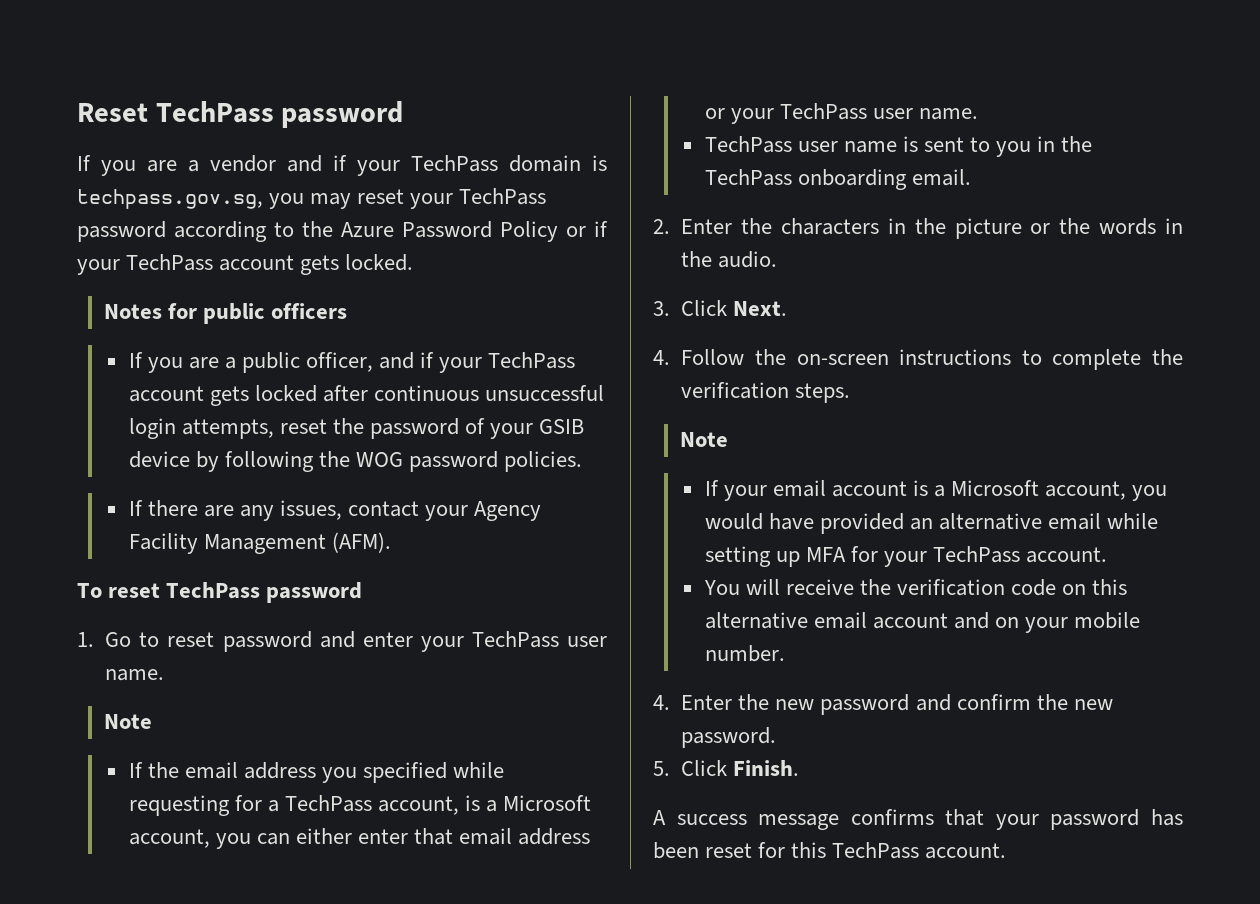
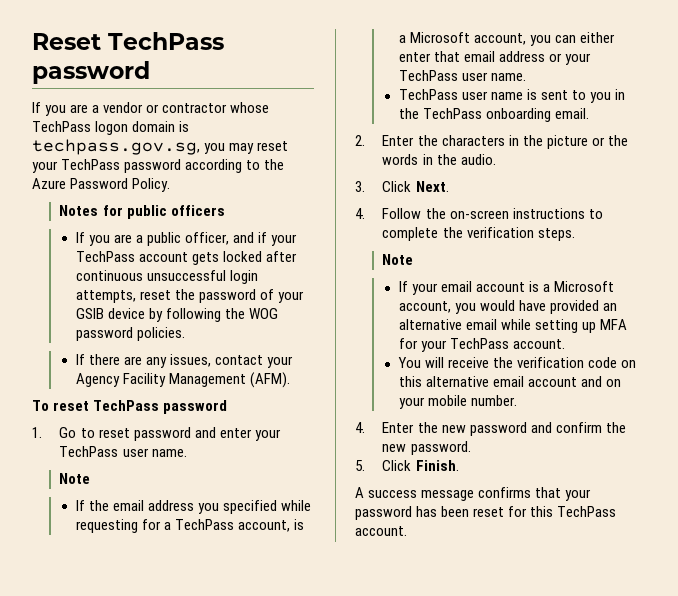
[287,155,498,176] and if your TechPass -> [146,102,270,113] [32,121,129,135] or contractor whose TechPass logon
[500,221,608,242] [77,254,414,275] Policy or if your TechPass account gets locked. -> [132,178,171,192] Policy.

